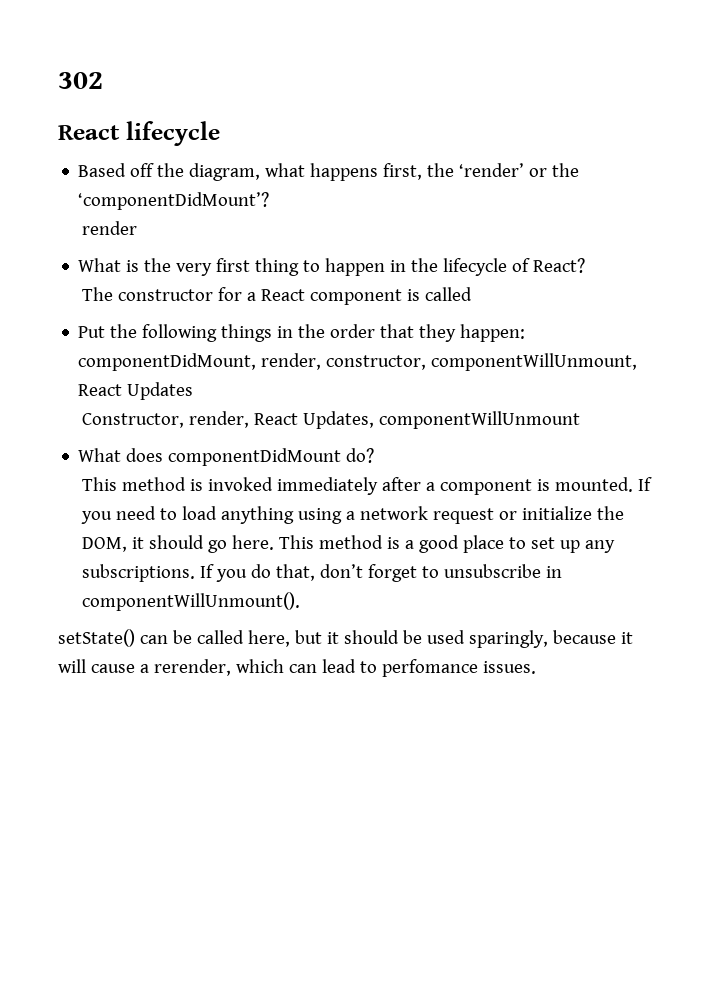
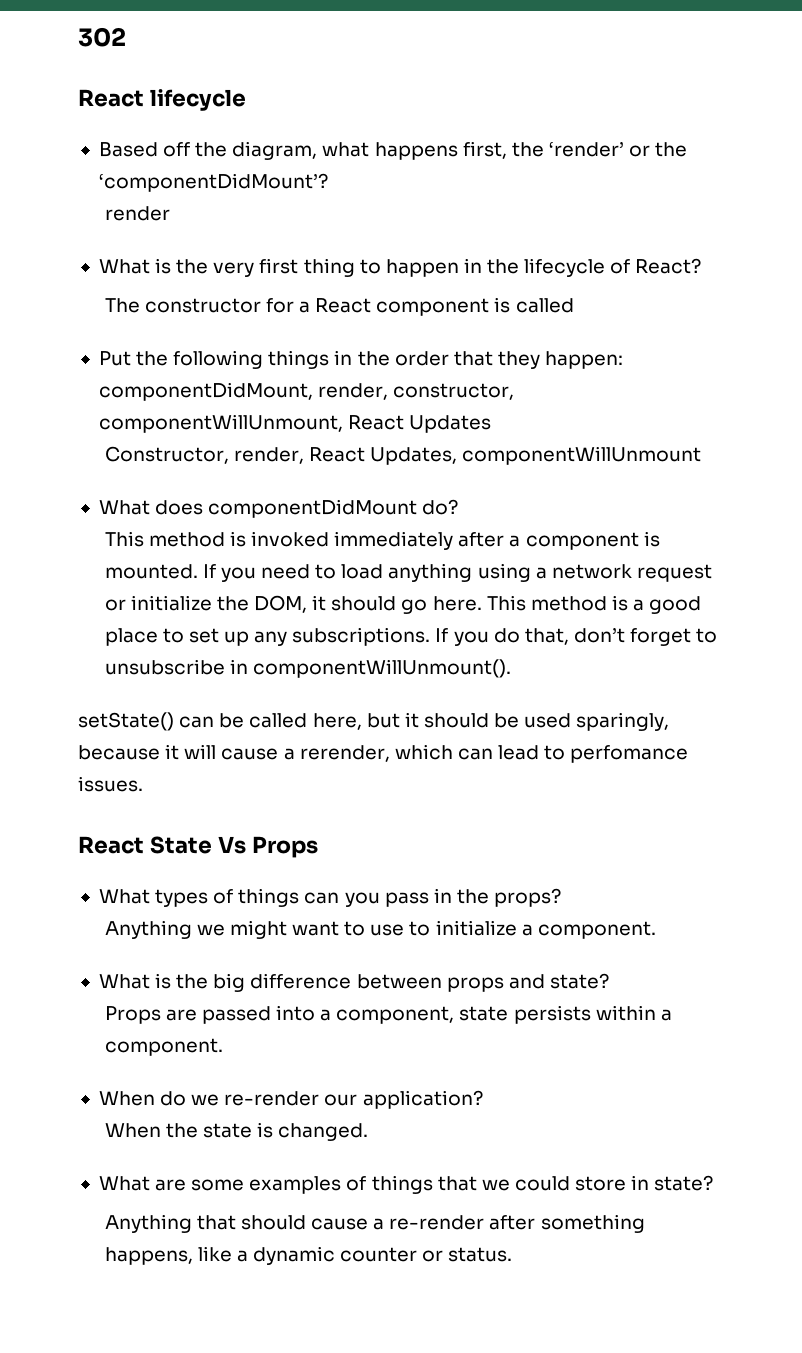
(536, 667) none -> [78,836,318,858] [98,888,562,907] [104,920,656,939] [98,973,609,992] [104,1005,672,1024] [104,1038,223,1056] [98,1090,483,1109] [104,1122,369,1141] [98,1175,714,1194] [104,1214,645,1233] [104,1246,513,1265] // React State Vs Props // What types of things can you pass in the props? // Anything we might want to use to initialize a component. // What is the big difference between props and state? // Props are passed into a component, state persists within a component. // When do we re-render our application? // When the state is changed. // What are some examples of things that we could store in state? // Anything that should cause a re-render after something happens, like a dynamic counter or status.

